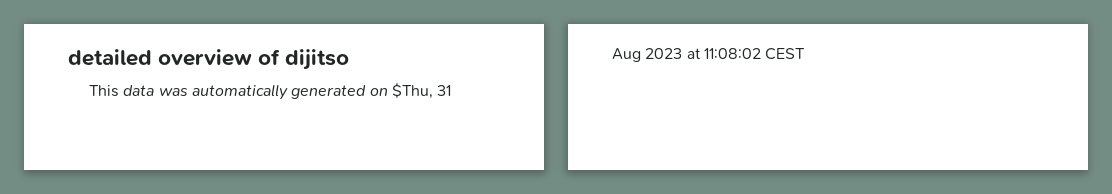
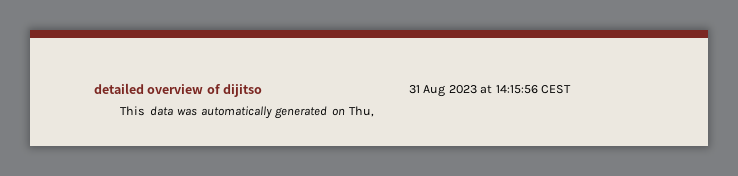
[392,83,434,99] $Thu, -> [349,106,374,117] Thu,
[703,48,761,59] 11:08:02 -> [495,85,538,94] 14:15:56

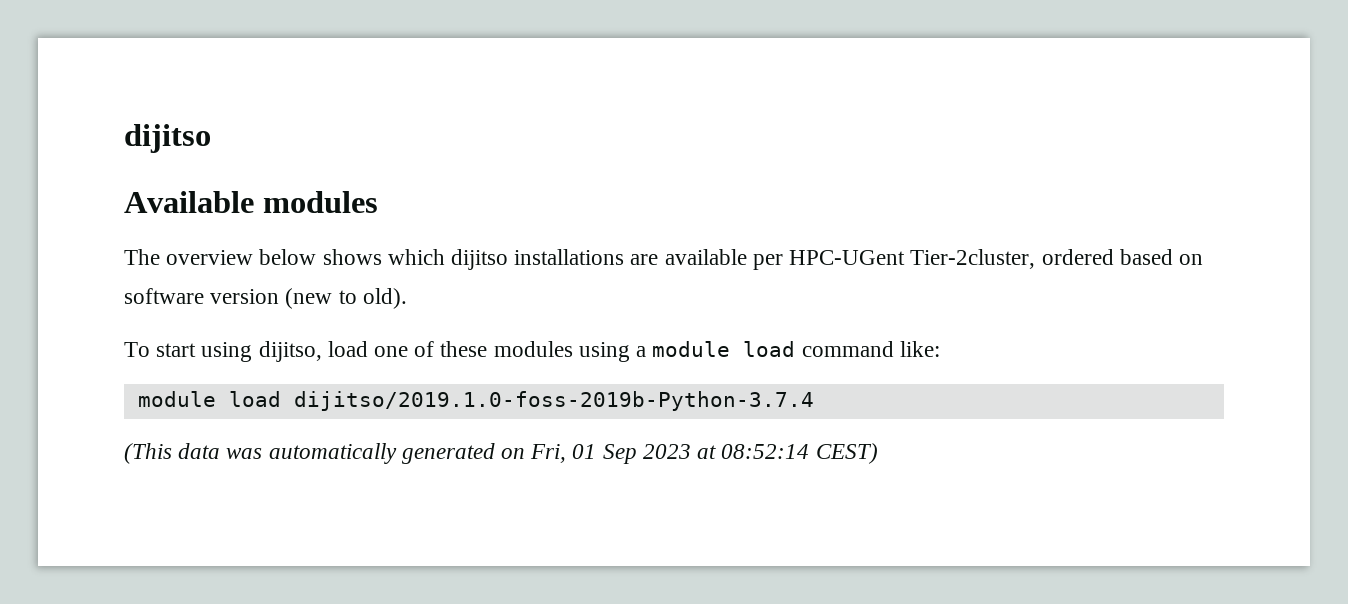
[94,83,263,97] [120,106,146,116] detailed overview of dijitso // This -> [124,124,211,153] [124,191,378,213] [124,249,1203,270] [124,288,407,309] [124,341,940,362] [137,391,814,411] [124,443,172,464] dijitso // Available modules // The overview below shows which dijitso installations are available per HPC-UGent Tier-2cluster, ordered based on software version (new to old). // To start using dijitso, load one of these modules using a module load command like: // module load dijitso/2019.1.0-foss-2019b-Python-3.7.4 // (This
[349,106,374,117] [409,85,571,97] Thu, 31 Aug 2023 at 14:15:56 CEST -> [530,443,878,464] Fri, 01 Sep 2023 at 08:52:14 CEST)

